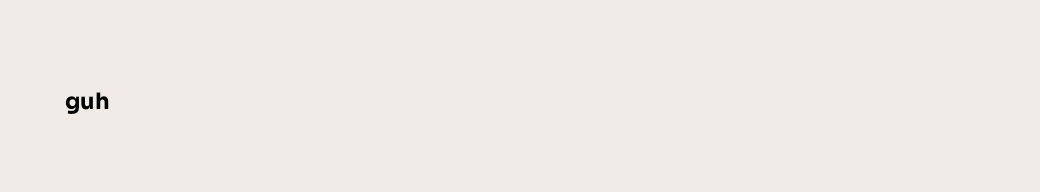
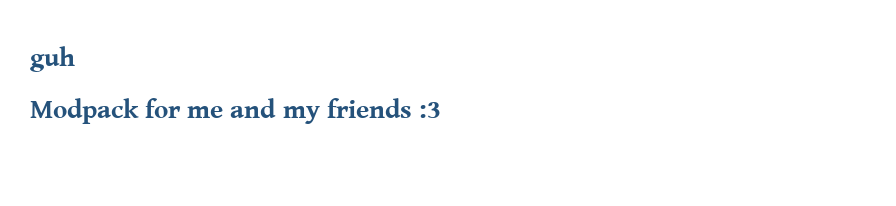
(110, 103) none -> [30,98,441,124] // Modpack for me and my friends :3

